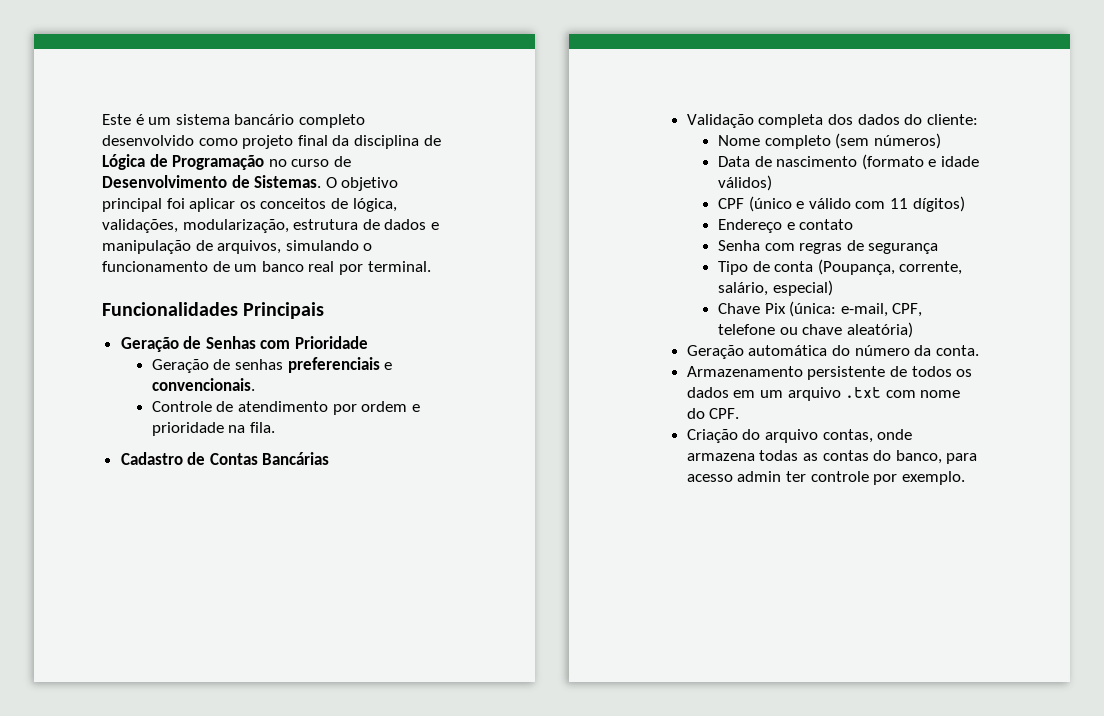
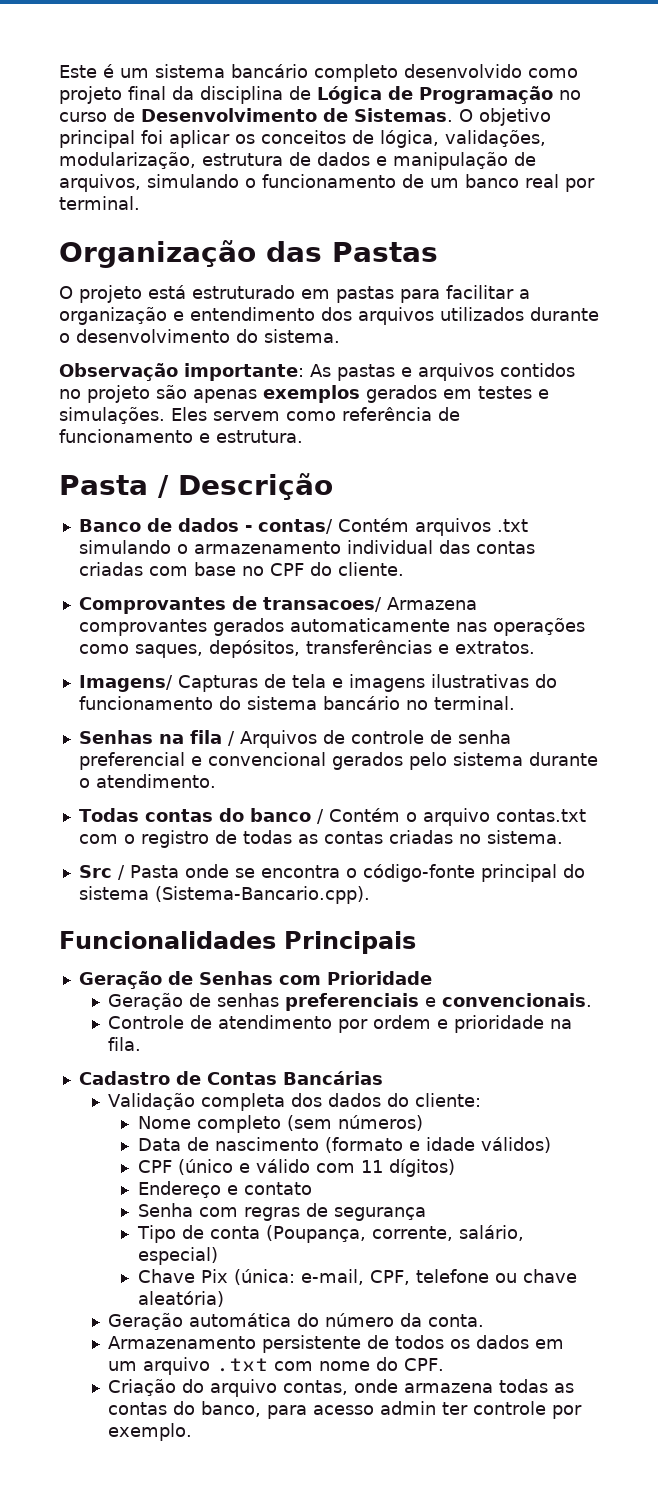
(431, 266) none -> [59,240,438,268] [59,285,530,303] [59,307,599,325] [59,329,340,343] [59,363,575,381] [59,385,549,403] [59,407,460,424] [59,429,303,443] [59,473,333,500] [78,518,528,536] [78,540,535,554] [78,562,404,576] [78,596,477,614] [78,618,585,636] [78,640,535,658] [78,674,557,692] [78,696,515,710] [78,730,511,748] [78,752,598,770] [78,774,216,788] [78,808,586,826] [78,830,563,848] [78,864,585,882] [78,886,370,904] // Organização das Pastas // O projeto está estruturado em pastas para facilitar a organização e entendimento dos arquivos utilizados durante o desenvolvimento do sistema. // Observação importante: As pastas e arquivos contidos no projeto são apenas exemplos gerados em testes e simulações. Eles servem como referência de funcionamento e estrutura. // Pasta / Descrição // Banco de dados - contas/ Contém arquivos .txt simulando o armazenamento individual das contas criadas com base no CPF do cliente. // Comprovantes de transacoes/ Armazena comprovantes gerados automaticamente nas operações como saques, depósitos, transferências e extratos. // Imagens/ Capturas de tela e imagens ilustrativas do funcionamento do sistema bancário no terminal. // Senhas na fila / Arquivos de controle de senha preferencial e convencional gerados pelo sistema durante o atendimento. // Todas contas do banco / Contém o arquivo contas.txt com o registro de todas as contas criadas no sistema. // Src / Pasta onde se encontra o código-fonte principal do sistema (Sistema-Bancario.cpp).

